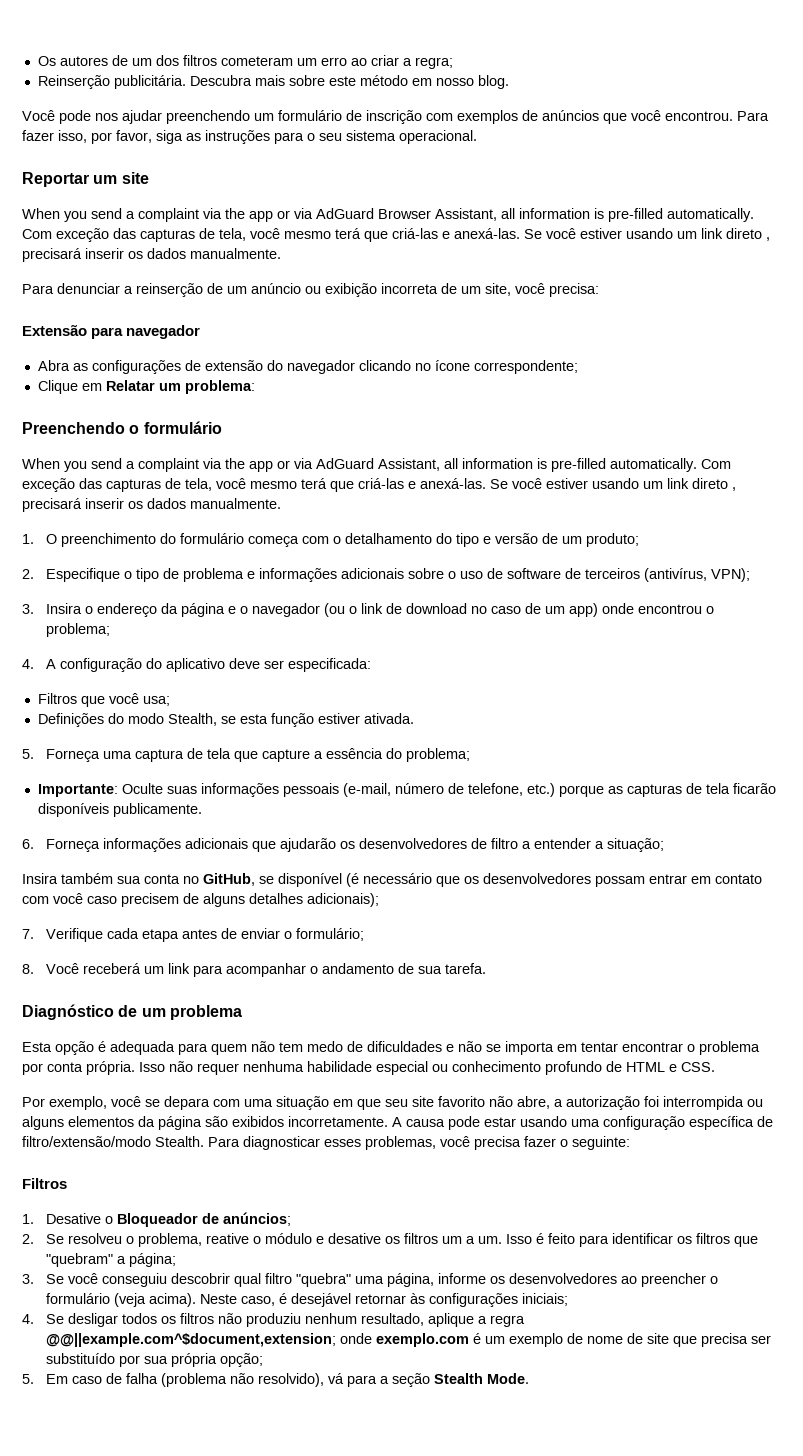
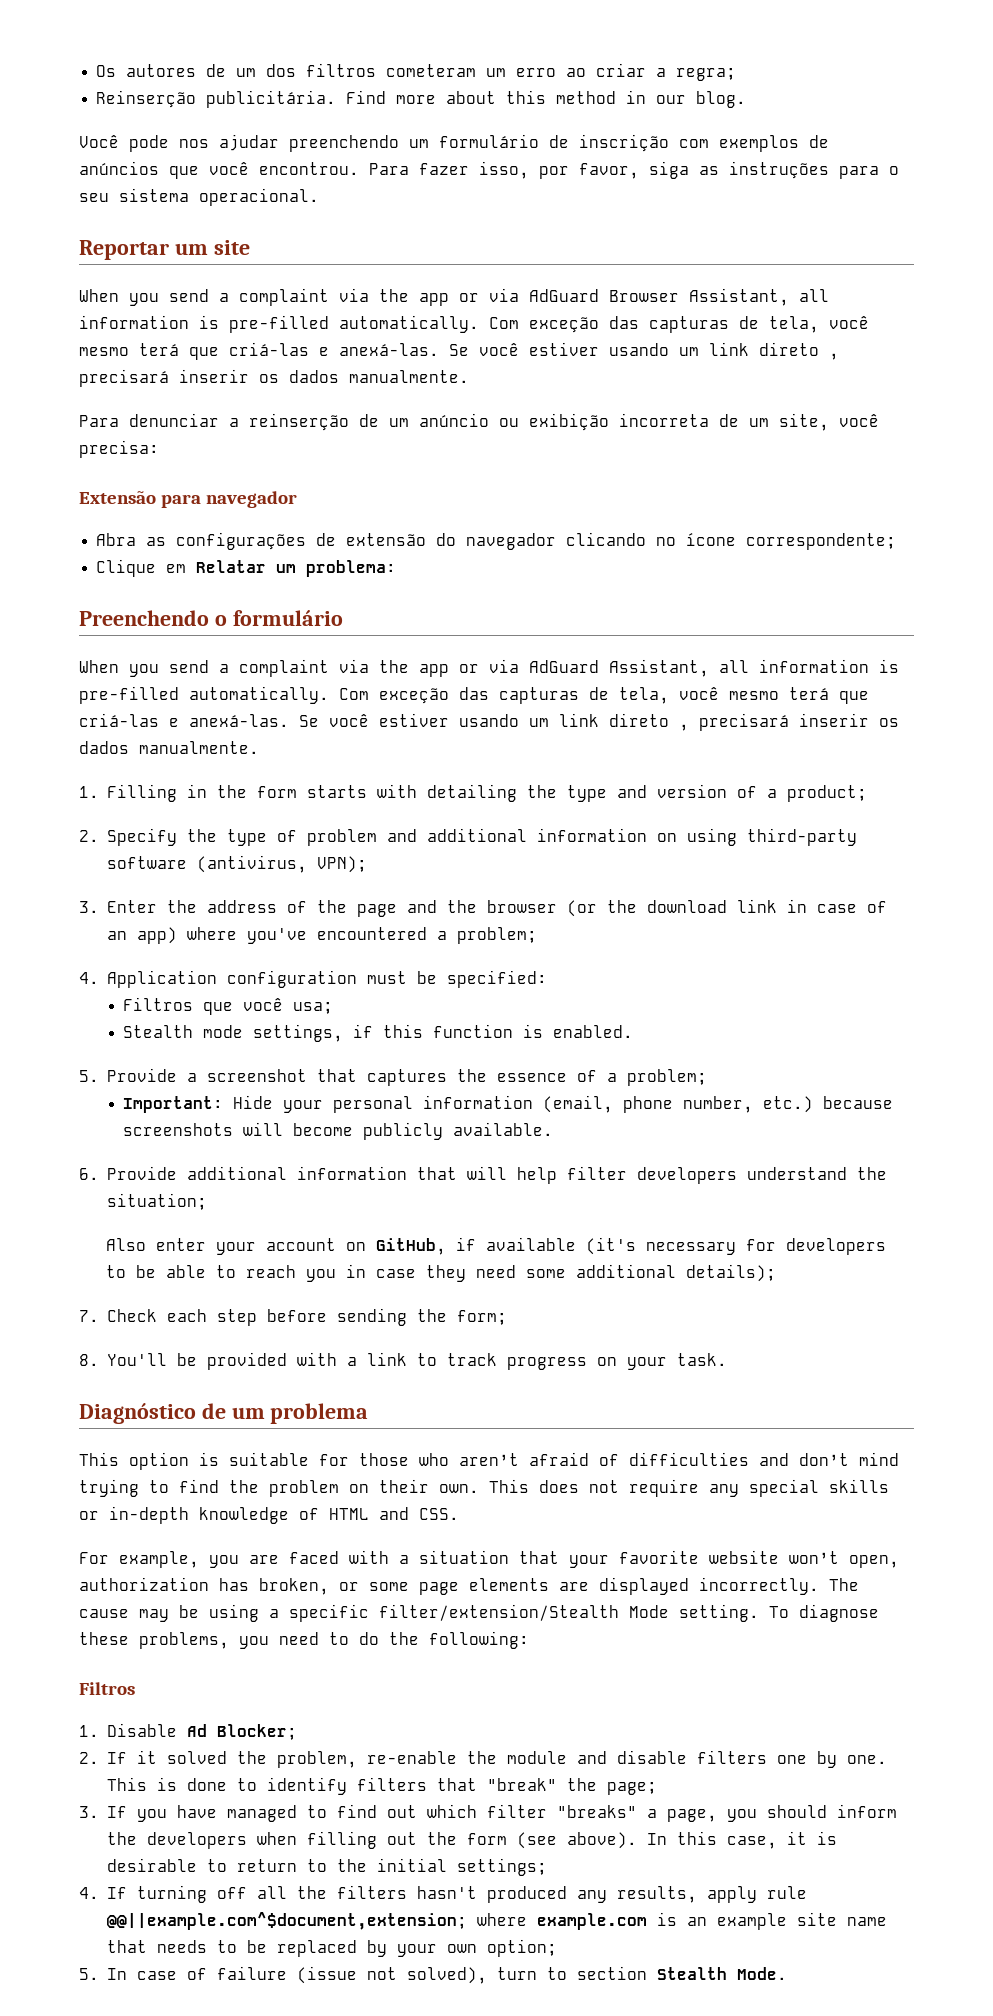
[189,75,474,86] Descubra mais sobre este método em nosso -> [346,90,687,104] Find more about this method in our
[46,533,640,547] [22,568,751,582] [22,603,715,617] [46,623,111,637] [22,658,372,672] [37,693,170,707] [37,713,414,727] [22,748,471,762] [37,783,776,797] [37,803,202,817] [22,838,665,852] [22,873,762,887] [22,893,379,907] [22,928,365,942] [22,963,487,977] [22,1004,242,1020] [22,1041,760,1055] [22,1061,715,1075] [22,1096,763,1110] [22,1116,773,1130] [22,1136,630,1150] [22,1178,67,1189] [22,1212,292,1227] [22,1233,759,1247] [46,1253,177,1267] [22,1273,719,1287] [46,1293,569,1307] [22,1313,526,1327] [46,1333,772,1347] [46,1353,264,1367] [22,1373,431,1387] O preenchimento do formulário começa com o detalhamento do tipo e versão de um produto; // 2. Especifique o tipo de problema e informações adicionais sobre o uso de software de terceiros (antivírus, VPN); // 3. Insira o endereço da página e o navegador (ou o link de download no caso de um app) onde encontrou o problema; // 4. A configuração do aplicativo deve ser especificada: // Filtros que você usa; // Definições do modo Stealth, se esta função estiver ativada. // 5. Forneça uma captura de tela que capture a essência do problema; // Importante: Oculte suas informações pessoais (e-mail, número de telefone, etc.) porque as capturas de tela ficarão disponíveis publicamente. // 6. Forneça informações adicionais que ajudarão os desenvolvedores de filtro a entender a situação; // Insira também sua conta no GitHub, se disponível (é necessário que os desenvolvedores possam entrar em contato com você caso precisem de alguns detalhes adicionais); // 7. Verifique cada etapa antes de enviar o formulário; // 8. Você receberá um link para acompanhar o andamento de sua tarefa. // Diagnóstico de um problema // Esta opção é adequada para quem não tem medo de dificuldades e não se importa em tentar encontrar o problema por conta própria. Isso não requer nenhuma habilidade especial ou conhecimento profundo de HTML e CSS. // Por exemplo, você se depara com uma situação em que seu site favorito não abre, a autorização foi interrompida ou alguns elementos da página são exibidos incorretamente. A causa pode estar usando uma configuração específica de filtro/extensão/modo Stealth. Para diagnosticar esses problemas, você precisa fazer o seguinte: // Filtros // 1. Desative o Bloqueador de anúncios; // 2. Se resolveu o problema, reative o módulo e desative os filtros um a um. Isso é feito para identificar os filtros que "quebram" a página; // 3. Se você conseguiu descobrir qual filtro "quebra" uma página, informe os desenvolvedores ao preencher o formulário (veja acima). Neste caso, é desejável retornar às configurações iniciais; // 4. Se desligar todos os filtros não produziu nenhum resultado, aplique a regra @@||example.com^$document,extension; onde exemplo.com é um exemplo de nome de site que precisa ser substituído por sua própria opção; // 5. Em caso de falha (problema não resolvido), vá para a seção -> [106,784,867,802] [79,828,857,846] [106,855,367,873] [79,899,887,917] [106,927,537,944] [79,970,547,988] [123,997,334,1015] [123,1024,634,1042] [79,1068,707,1086] [123,1095,894,1113] [123,1122,554,1140] [79,1166,887,1184] [106,1193,207,1210] [106,1237,887,1255] [106,1264,777,1282] [79,1308,507,1326] [79,1352,727,1370] [79,1403,369,1424] [79,1452,899,1470] [79,1479,889,1497] [79,1506,459,1524] [79,1550,899,1568] [79,1577,859,1595] [79,1604,879,1622] [79,1631,529,1649] [79,1682,135,1695] [79,1723,297,1740] [79,1750,887,1768] [106,1777,657,1795] [79,1804,897,1822] [106,1831,837,1849] [106,1858,547,1876] [79,1885,807,1903] [106,1912,887,1930] [106,1939,557,1957] [79,1966,647,1984] Filling in the form starts with detailing the type and version of a product; // 2. Specify the type of problem and additional information on using third-party software (antivirus, VPN); // 3. Enter the address of the page and the browser (or the download link in case of an app) where you've encountered a problem; // 4. Application configuration must be specified: // Filtros que você usa; // Stealth mode settings, if this function is enabled. // 5. Provide a screenshot that captures the essence of a problem; // Important: Hide your personal information (email, phone number, etc.) because screenshots will become publicly available. // 6. Provide additional information that will help filter developers understand the situation; // Also enter your account on GitHub, if available (it's necessary for developers to be able to reach you in case they need some additional details); // 7. Check each step before sending the form; // 8. You'll be provided with a link to track progress on your task. // Diagnóstico de um problema // This option is suitable for those who aren’t afraid of difficulties and don’t mind trying to find the problem on their own. This does not require any special skills or in-depth knowledge of HTML and CSS. // For example, you are faced with a situation that your favorite website won’t open, authorization has broken, or some page elements are displayed incorrectly. The cause may be using a specific filter/extension/Stealth Mode setting. To diagnose these problems, you need to do the following: // Filtros // 1. Disable Ad Blocker; // 2. If it solved the problem, re-enable the module and disable filters one by one. This is done to identify filters that "break" the page; // 3. If you have managed to find out which filter "breaks" a page, you should inform the developers when filling out the form (see above). In this case, it is desirable to return to the initial settings; // 4. If turning off all the filters hasn't produced any results, apply rule @@||example.com^$document,extension; where example.com is an example site name that needs to be replaced by your own option; // 5. In case of failure (issue not solved), turn to section

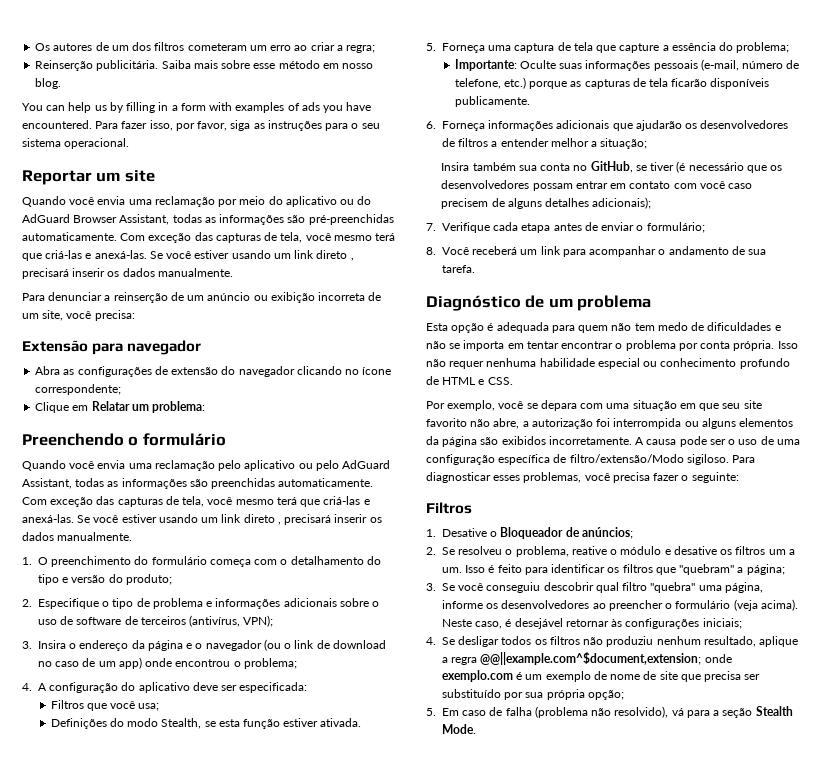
[346,90,747,108] [79,134,829,152] [79,161,359,179] Find more about this method in our blog. // Você pode nos ajudar preenchendo um formulário de inscrição com exemplos de anúncios que você encontrou. -> [161,60,374,69] [35,78,62,89] [22,102,372,113] [22,120,92,129] Saiba mais sobre esse método em nosso blog. // You can help us by filling in a form with examples of ads you have encountered.
[79,288,829,306] [79,315,479,333] When you send a complaint via the app or via AdGuard Browser Assistant, all information is pre-filled automatically. -> [22,196,372,207] [22,214,394,225] [22,232,117,241] Quando você envia uma reclamação por meio do aplicativo ou do AdGuard Browser Assistant, todas as informações são pré-preenchidas automaticamente.
[79,659,899,677] [79,686,329,704] When you send a complaint via the app or via AdGuard Assistant, all information is pre-filled automatically. -> [22,460,391,471] [22,478,374,489] Quando você envia uma reclamação pelo aplicativo ou pelo AdGuard Assistant, todas as informações são preenchidas automaticamente.
[106,784,867,802] [79,828,857,846] [106,855,367,873] [79,899,887,917] [106,927,537,944] [79,970,547,988] [123,997,334,1015] [123,1024,634,1042] [79,1068,707,1086] [123,1095,894,1113] [123,1122,554,1140] [79,1166,887,1184] [106,1193,207,1210] [106,1237,887,1255] [106,1264,777,1282] [79,1308,507,1326] [79,1352,727,1370] [79,1403,369,1424] [79,1452,899,1470] [79,1479,889,1497] [79,1506,459,1524] [79,1550,899,1568] [79,1577,859,1595] [79,1604,879,1622] [79,1631,529,1649] [79,1682,135,1695] [79,1723,297,1740] [79,1750,887,1768] [106,1777,657,1795] [79,1804,897,1822] [106,1831,837,1849] [106,1858,547,1876] [79,1885,807,1903] [106,1912,887,1930] [106,1939,557,1957] [79,1966,647,1984] Filling in the form starts with detailing the type and version of a product; // 2. Specify the type of problem and additional information on using third-party software (antivirus, VPN); // 3. Enter the address of the page and the browser (or the download link in case of an app) where you've encountered a problem; // 4. Application configuration must be specified: // Filtros que você usa; // Stealth mode settings, if this function is enabled. // 5. Provide a screenshot that captures the essence of a problem; // Important: Hide your personal information (email, phone number, etc.) because screenshots will become publicly available. // 6. Provide additional information that will help filter developers understand the situation; // Also enter your account on GitHub, if available (it's necessary for developers to be able to reach you in case they need some additional details); // 7. Check each step before sending the form; // 8. You'll be provided with a link to track progress on your task. // Diagnóstico de um problema // This option is suitable for those who aren’t afraid of difficulties and don’t mind trying to find the problem on their own. This does not require any special skills or in-depth knowledge of HTML and CSS. // For example, you are faced with a situation that your favorite website won’t open, authorization has broken, or some page elements are displayed incorrectly. The cause may be using a specific filter/extension/Stealth Mode setting. To diagnose these problems, you need to do the following: // Filtros // 1. Disable Ad Blocker; // 2. If it solved the problem, re-enable the module and disable filters one by one. This is done to identify filters that "break" the page; // 3. If you have managed to find out which filter "breaks" a page, you should inform the developers when filling out the form (see above). In this case, it is desirable to return to the initial settings; // 4. If turning off all the filters hasn't produced any results, apply rule @@||example.com^$document,extension; where example.com is an example site name that needs to be replaced by your own option; // 5. In case of failure (issue not solved), turn to section -> [38,556,381,567] [38,574,172,585] [22,598,380,609] [38,615,274,627] [22,639,386,651] [38,657,297,669] [22,682,308,693] [50,700,160,711] [50,718,362,729] [426,42,790,53] [454,59,800,71] [454,77,770,89] [454,96,530,107] [426,120,789,131] [442,138,648,149] [441,161,783,173] [441,180,753,191] [441,197,652,209] [426,222,705,233] [426,246,767,257] [442,265,475,273] [426,295,652,311] [426,322,781,333] [426,340,798,351] [426,358,790,369] [426,376,513,385] [426,400,762,411] [426,418,794,429] [426,436,800,447] [426,454,756,465] [426,472,739,483] [426,502,472,514] [426,527,633,539] [426,546,795,557] [442,564,785,575] [426,582,763,593] [442,599,798,611] [442,618,742,629] [426,636,799,647] [442,652,732,665] [442,670,761,682] [442,689,624,700] [426,706,753,718] O preenchimento do formulário começa com o detalhamento do tipo e versão do produto; // 2. Especifique o tipo de problema e informações adicionais sobre o uso de software de terceiros (antivírus, VPN); // 3. Insira o endereço da página e o navegador (ou o link de download no caso de um app) onde encontrou o problema; // 4. A configuração do aplicativo deve ser especificada: // Filtros que você usa; // Definições do modo Stealth, se esta função estiver ativada. // 5. Forneça uma captura de tela que capture a essência do problema; // Importante: Oculte suas informações pessoais (e-mail, número de telefone, etc.) porque as capturas de tela ficarão disponíveis publicamente. // 6. Forneça informações adicionais que ajudarão os desenvolvedores de filtros a entender melhor a situação; // Insira também sua conta no GitHub, se tiver (é necessário que os desenvolvedores possam entrar em contato com você caso precisem de alguns detalhes adicionais); // 7. Verifique cada etapa antes de enviar o formulário; // 8. Você receberá um link para acompanhar o andamento de sua tarefa. // Diagnóstico de um problema // Esta opção é adequada para quem não tem medo de dificuldades e não se importa em tentar encontrar o problema por conta própria. Isso não requer nenhuma habilidade especial ou conhecimento profundo de HTML e CSS. // Por exemplo, você se depara com uma situação em que seu site favorito não abre, a autorização foi interrompida ou alguns elementos da página são exibidos incorretamente. A causa pode ser o uso de uma configuração específica de filtro/extensão/Modo sigiloso. Para diagnosticar esses problemas, você precisa fazer o seguinte: // Filtros // 1. Desative o Bloqueador de anúncios; // 2. Se resolveu o problema, reative o módulo e desative os filtros um a um. Isso é feito para identificar os filtros que "quebram" a página; // 3. Se você conseguiu descobrir qual filtro "quebra" uma página, informe os desenvolvedores ao preencher o formulário (veja acima). Neste caso, é desejável retornar às configurações iniciais; // 4. Se desligar todos os filtros não produziu nenhum resultado, aplique a regra @@||example.com^$document,extension; onde exemplo.com é um exemplo de nome de site que precisa ser substituído por sua própria opção; // 5. Em caso de falha (problema não resolvido), vá para a seção

